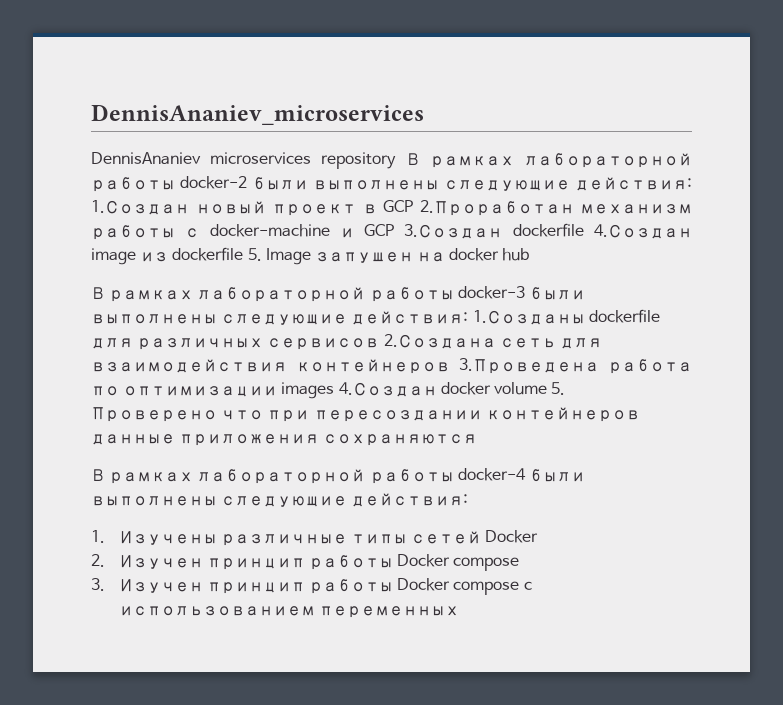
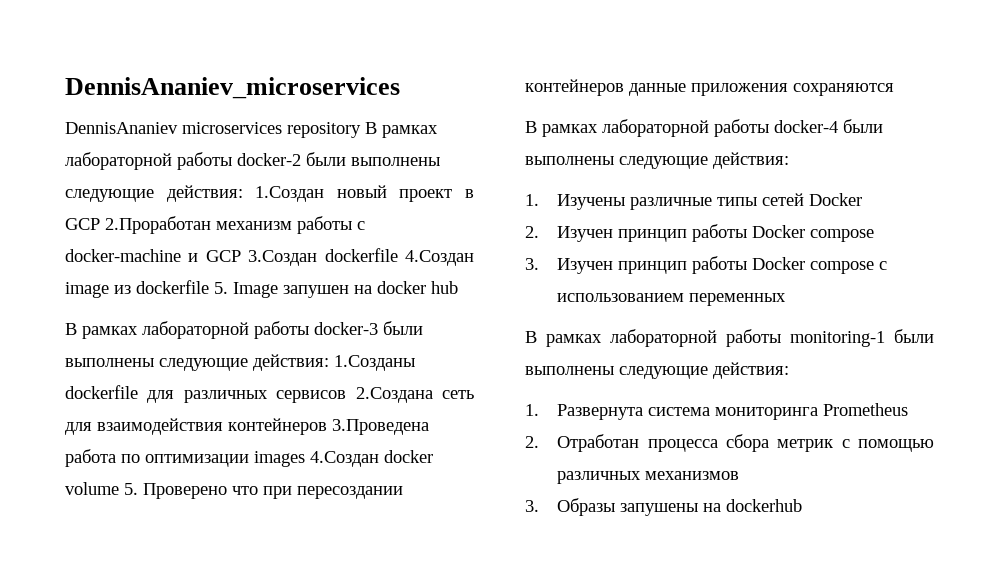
(459, 612) none -> [525,329,934,347] [525,362,789,379] [525,403,909,420] [525,434,934,452] [557,471,740,484] [525,498,803,516] // В рамках лабораторной работы monitoring-1 были выполнены следующие действия: // 1. Развернута система мониторинга Prometheus // 2. Отработан процесса сбора метрик с помощью различных механизмов // 3. Образы запушены на dockerhub

